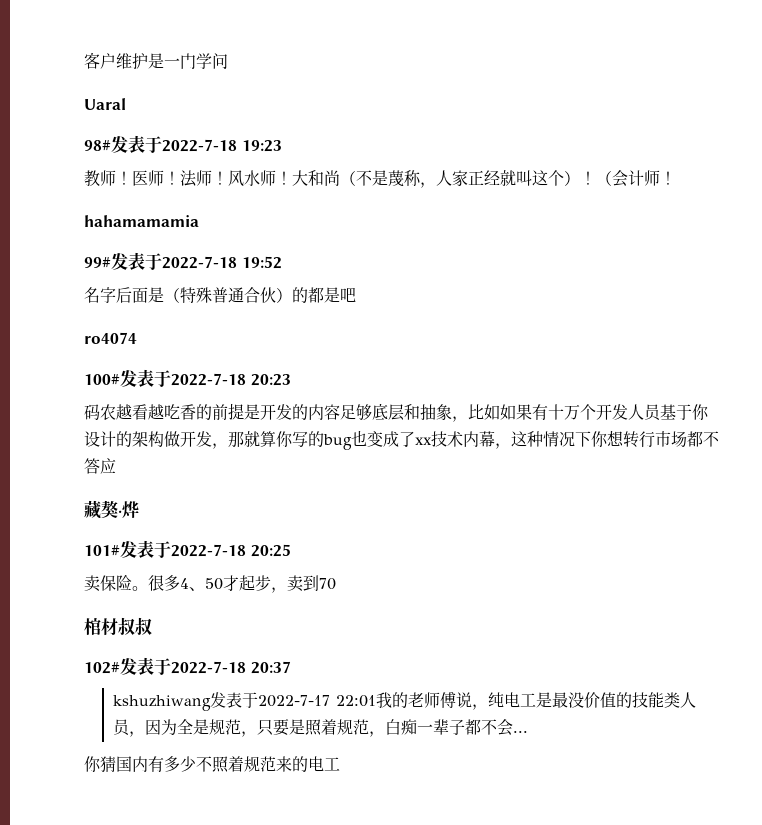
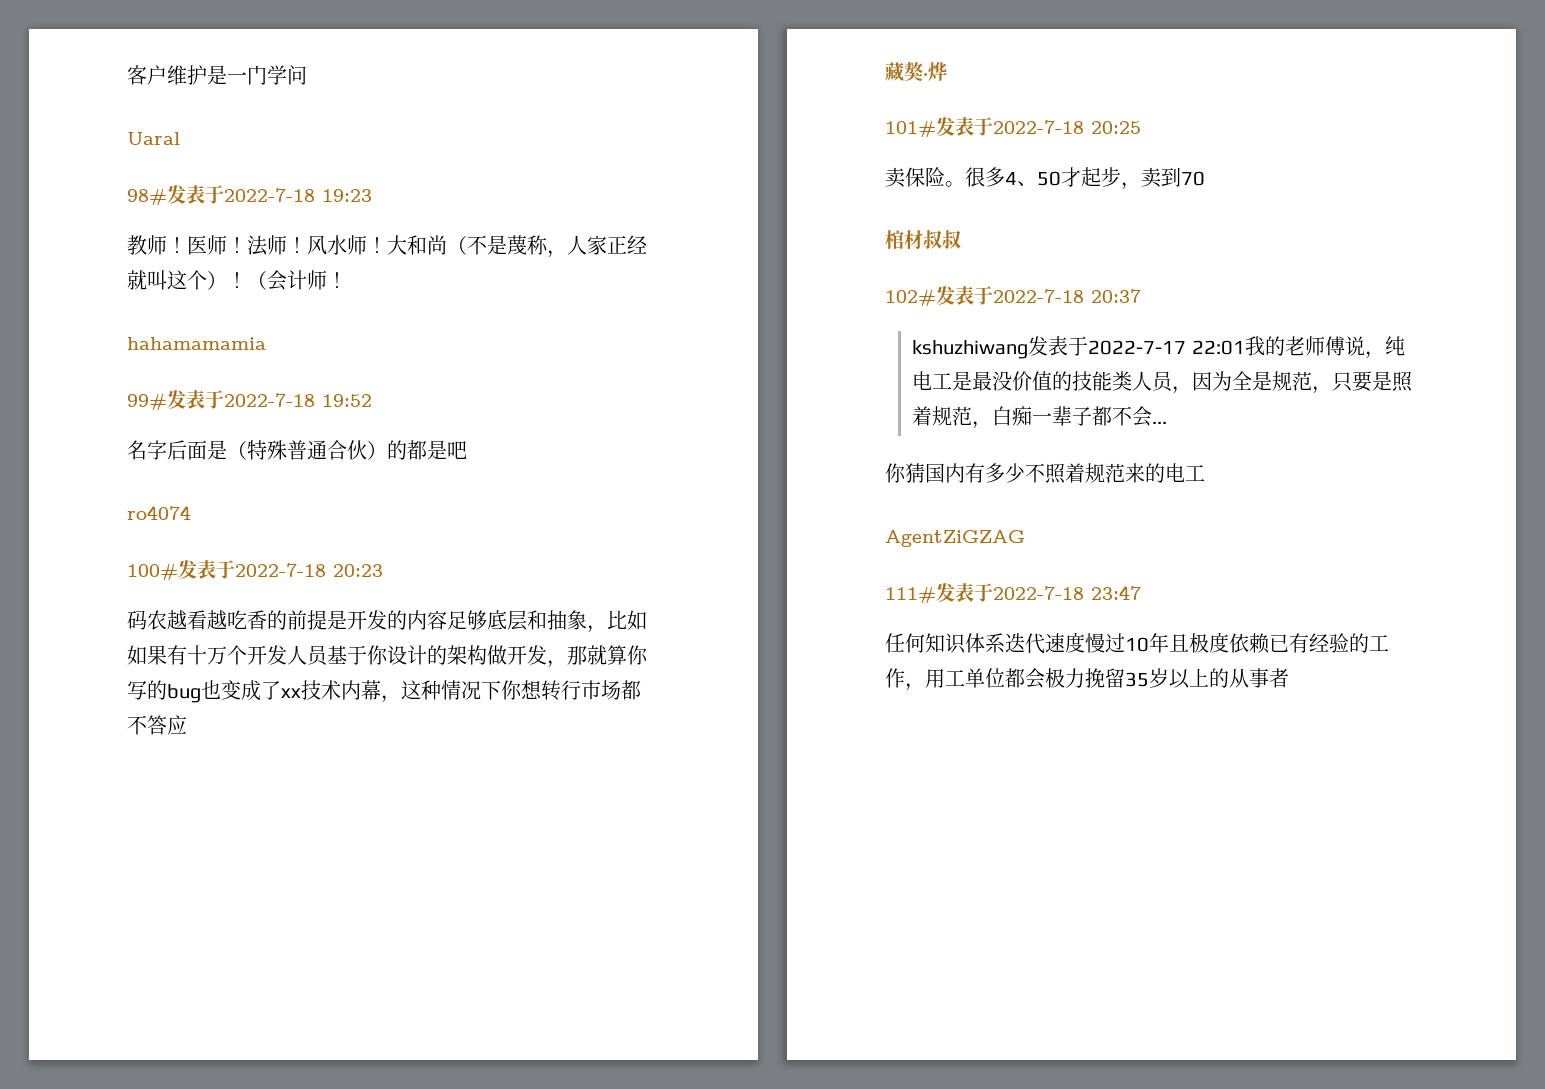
(340, 764) none -> [885,530,1025,547] [885,583,1141,603] [885,632,1389,654] [885,668,1289,691] // AgentZiGZAG // 111#发表于2022-7-18 23:47 // 任何知识体系迭代速度慢过10年且极度依赖已有经验的工作，用工单位都会极力挽留35岁以上的从事者

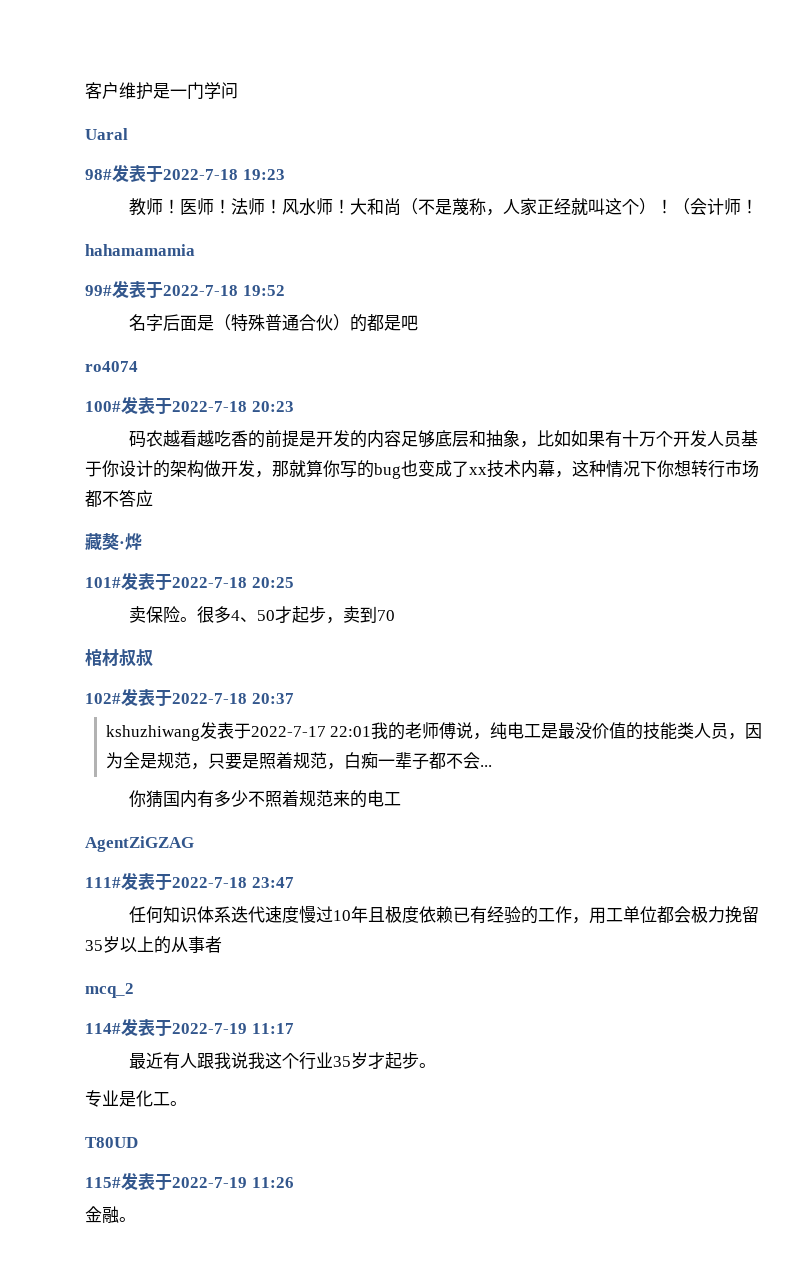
(1289, 678) none -> [85,983,134,998] [85,1018,294,1036] [129,1052,437,1070] [85,1090,187,1107] [85,1137,138,1148] [85,1172,294,1190] [85,1206,136,1223] // mcq_2 // 114#发表于2022-7-19 11:17 // 最近有人跟我说我这个行业35岁才起步。 // 专业是化工。 // T80UD // 115#发表于2022-7-19 11:26 // 金融。

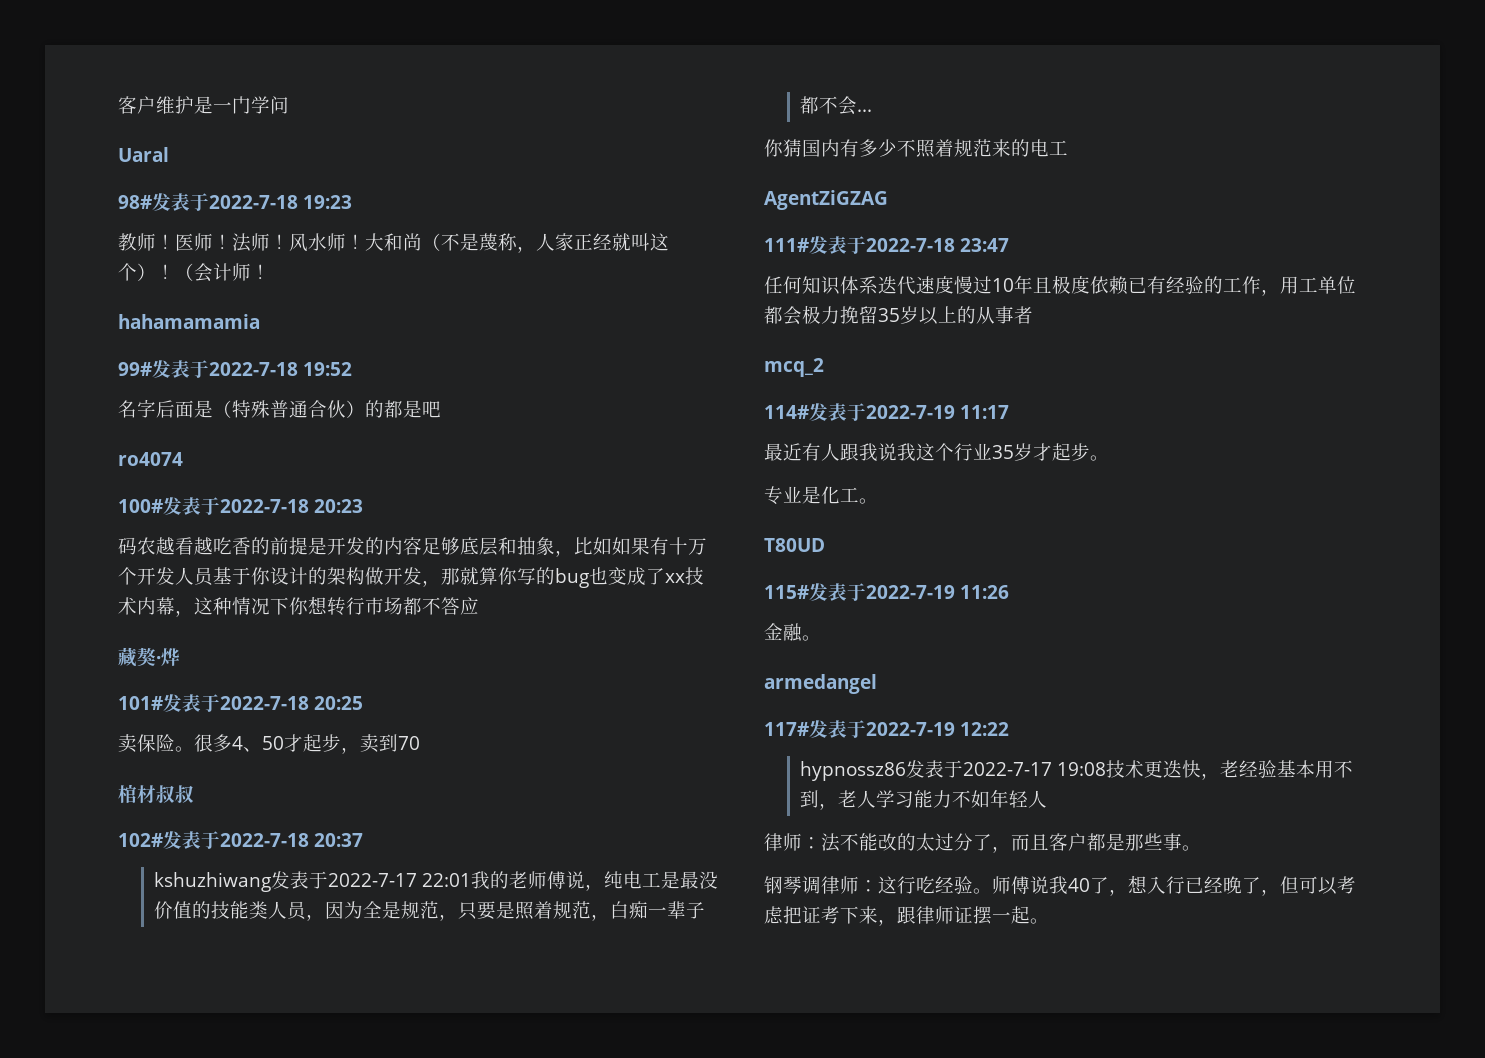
(136, 1219) none -> [764,674,877,694] [764,720,1009,738] [800,760,1354,781] [800,789,1048,810] [764,833,1201,853] [764,875,1356,896] [764,906,1049,926] // armedangel // 117#发表于2022-7-19 12:22 // hypnossz86发表于2022-7-17 19:08技术更迭快，老经验基本用不到，老人学习能力不如年轻人 // 律师：法不能改的太过分了，而且客户都是那些事。 // 钢琴调律师：这行吃经验。师傅说我40了，想入行已经晚了，但可以考虑把证考下来，跟律师证摆一起。

